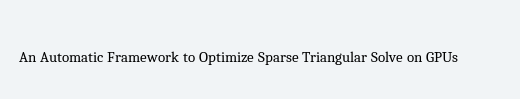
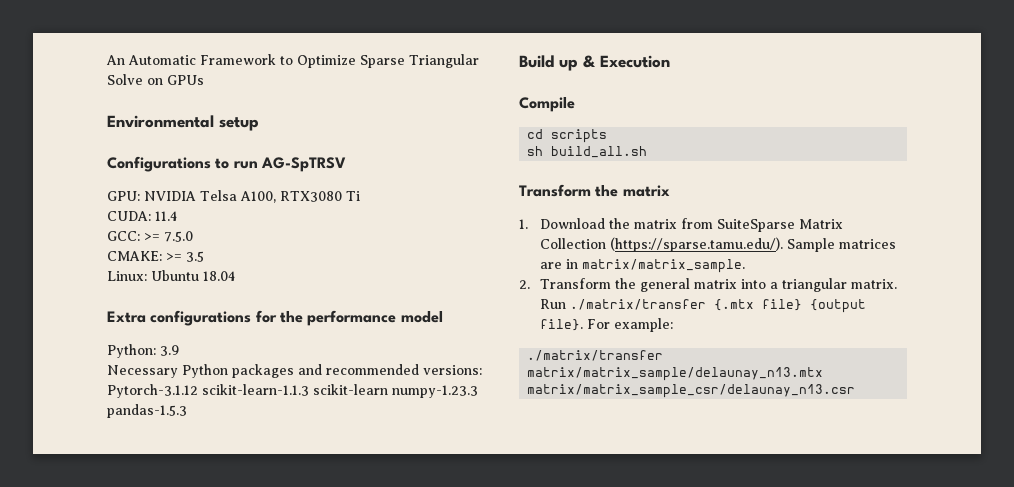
(459, 57) none -> [107,115,259,131] [107,156,346,172] [107,190,360,203] [107,211,177,221] [107,231,193,242] [107,251,204,262] [107,270,235,281] [107,310,443,326] [107,344,179,358] [107,364,482,378] [107,384,478,398] [107,404,187,418] [519,55,670,71] [519,97,575,112] [527,129,608,143] [527,146,648,158] [519,184,670,197] [519,218,844,232] [540,237,897,252] [540,259,746,273] [519,278,898,292] [540,299,867,313] [540,318,674,332] [527,350,664,361] [527,367,824,381] [527,384,856,398] // Environmental setup // Configurations to run AG-SpTRSV // GPU: NVIDIA Telsa A100, RTX3080 Ti // CUDA: 11.4 // GCC: >= 7.5.0 // CMAKE: >= 3.5 // Linux: Ubuntu 18.04 // Extra configurations for the performance model // Python: 3.9 // Necessary Python packages and recommended versions: Pytorch-3.1.12 scikit-learn-1.1.3 scikit-learn numpy-1.23.3 pandas-1.5.3 // Build up & Execution // Compile // cd scripts // sh build_all.sh // Transform the matrix // 1. Download the matrix from SuiteSparse Matrix Collection (https://sparse.tamu.edu/). Sample matrices are in matrix/matrix_sample. // 2. Transform the general matrix into a triangular matrix. Run ./matrix/transfer {.mtx file} {output file}. For example: // ./matrix/transfer matrix/matrix_sample/delaunay_n13.mtx matrix/matrix_sample_csr/delaunay_n13.csr

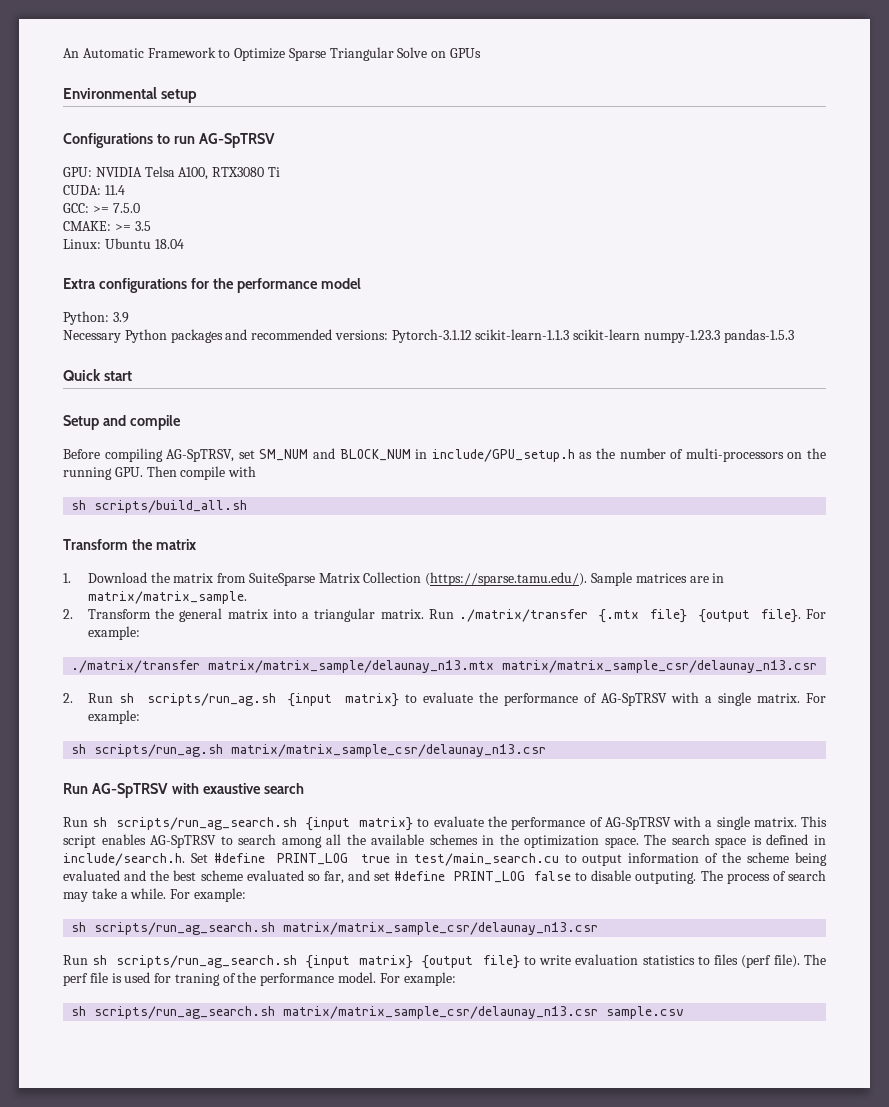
[519,55,670,71] [519,97,575,112] [527,129,608,143] [527,146,648,158] Build up & Execution // Compile // cd scripts // sh build_all.sh -> [63,369,133,381] [63,415,181,430] [63,448,827,462] [63,466,257,480] [71,500,248,513] Quick start // Setup and compile // Before compiling AG-SpTRSV, set SM_NUM and BLOCK_NUM in include/GPU_setup.h as the number of multi-processors on the running GPU. Then compile with // sh scripts/build_all.sh
(856, 391) none -> [63,692,826,707] [87,710,140,724] [71,744,547,757] [63,783,304,798] [63,816,828,831] [63,834,826,848] [63,852,827,866] [63,870,826,884] [63,888,246,902] [71,922,599,935] [63,954,826,969] [63,972,456,986] [71,1006,685,1019] // 2. Run sh scripts/run_ag.sh {input matrix} to evaluate the performance of AG-SpTRSV with a single matrix. For example: // sh scripts/run_ag.sh matrix/matrix_sample_csr/delaunay_n13.csr // Run AG-SpTRSV with exaustive search // Run sh scripts/run_ag_search.sh {input matrix} to evaluate the performance of AG-SpTRSV with a single matrix. This script enables AG-SpTRSV to search among all the available schemes in the optimization space. The search space is defined in include/search.h. Set #define PRINT_LOG true in test/main_search.cu to output information of the scheme being evaluated and the best scheme evaluated so far, and set #define PRINT_LOG false to disable outputing. The process of search may take a while. For example: // sh scripts/run_ag_search.sh matrix/matrix_sample_csr/delaunay_n13.csr // Run sh scripts/run_ag_search.sh {input matrix} {output file} to write evaluation statistics to files (perf file). The perf file is used for traning of the performance model. For example: // sh scripts/run_ag_search.sh matrix/matrix_sample_csr/delaunay_n13.csr sample.csv

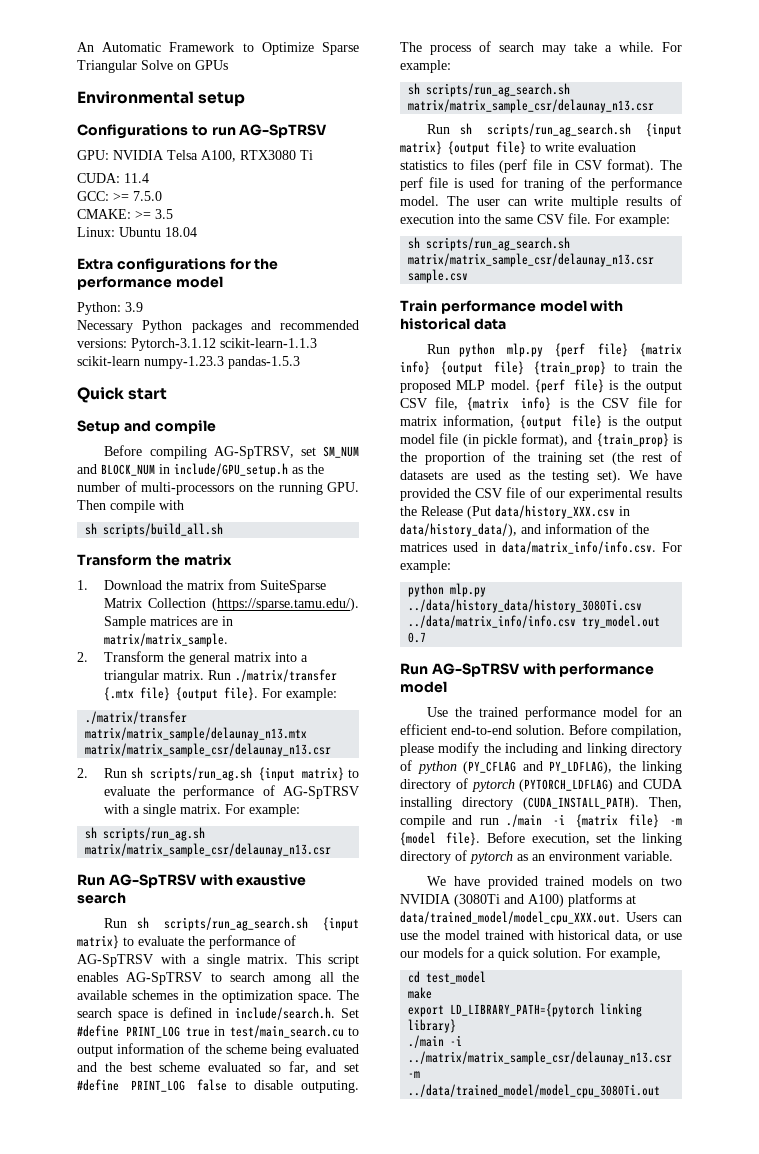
[773,954,800,968] file). -> [533,159,655,173] file in CSV format).
(377, 977) none -> [446,195,682,209] [400,213,591,224] The user can write multiple results of execution into the same CSV file.
(685, 1012) none -> [400,300,624,314] [400,318,506,330] [427,343,682,357] [400,361,682,375] [400,379,682,393] [400,397,682,411] [400,415,682,429] [400,433,682,447] [400,451,682,465] [400,470,682,483] [400,487,682,501] [400,505,630,519] [400,523,649,537] [400,541,682,554] [400,560,451,573] [408,583,487,597] [408,599,643,613] [408,615,661,629] [408,632,427,643] [400,663,655,677] [400,681,447,693] [427,706,682,720] [400,724,682,738] [400,742,682,756] [400,760,682,774] [400,778,683,792] [400,797,682,810] [400,814,682,828] [400,832,682,846] [400,850,673,864] [427,876,682,889] [400,893,636,907] [400,911,682,925] [400,930,682,942] [400,947,661,961] [408,971,487,984] [408,987,433,999] [408,1003,643,1017] [408,1019,457,1033] [408,1035,463,1048] [408,1051,673,1065] [408,1071,421,1078] [408,1084,661,1098] // Train performance model with historical data // Run python mlp.py {perf file} {matrix info} {output file} {train_prop} to train the proposed MLP model. {perf file} is the output CSV file, {matrix info} is the CSV file for matrix information, {output file} is the output model file (in pickle format), and {train_prop} is the proportion of the training set (the rest of datasets are used as the testing set). We have provided the CSV file of our experimental results the Release (Put data/history_XXX.csv in data/history_data/), and information of the matrices used in data/matrix_info/info.csv. For example: // python mlp.py ../data/history_data/history_3080Ti.csv ../data/matrix_info/info.csv try_model.out 0.7 // Run AG-SpTRSV with performance model // Use the trained performance model for an efficient end-to-end solution. Before compilation, please modify the including and linking directory of python (PY_CFLAG and PY_LDFLAG), the linking directory of pytorch (PYTORCH_LDFLAG) and CUDA installing directory (CUDA_INSTALL_PATH). Then, compile and run ./main -i {matrix file} -m {model file}. Before execution, set the linking directory of pytorch as an environment variable. // We have provided trained models on two NVIDIA (3080Ti and A100) platforms at data/trained_model/model_cpu_XXX.out. Users can use the model trained with historical data, or use our models for a quick solution. For example, // cd test_model // make // export LD_LIBRARY_PATH={pytorch linking library} // ./main -i ../matrix/matrix_sample_csr/delaunay_n13.csr -m ../data/trained_model/model_cpu_3080Ti.out

